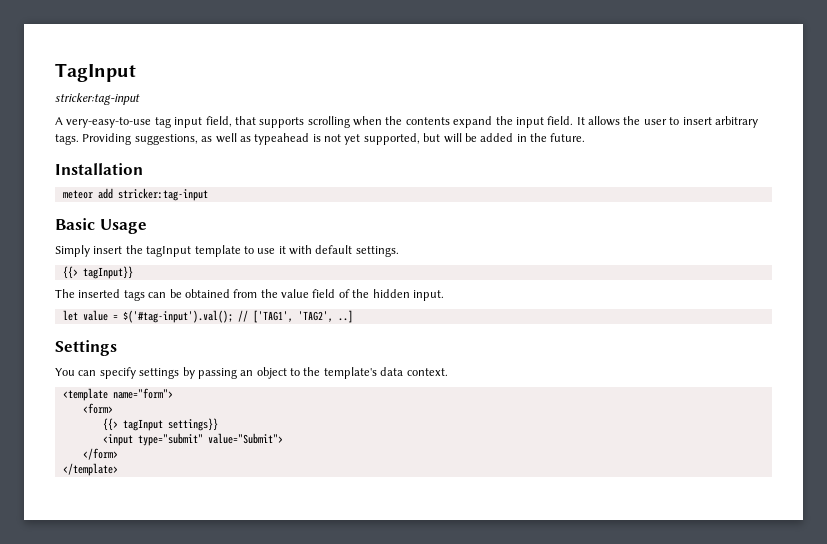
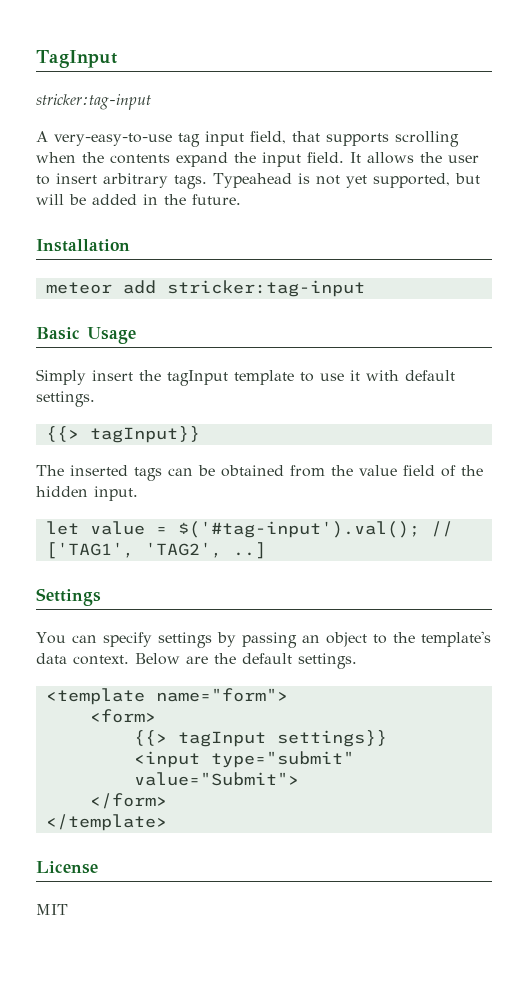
[82,133,310,145] Providing suggestions, as well as typeahead -> [213,173,292,188] Typeahead
(448, 372) none -> [135,653,357,669] Below are the default settings.
(118, 469) none -> [36,861,98,874] [36,904,68,915] // License // MIT

